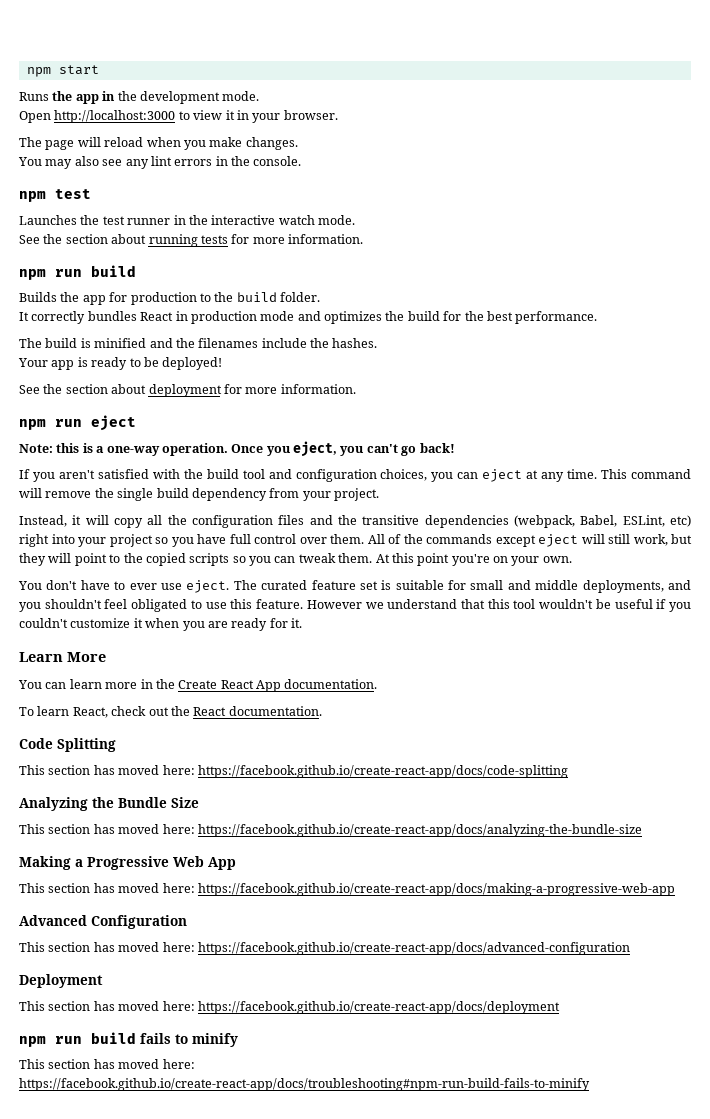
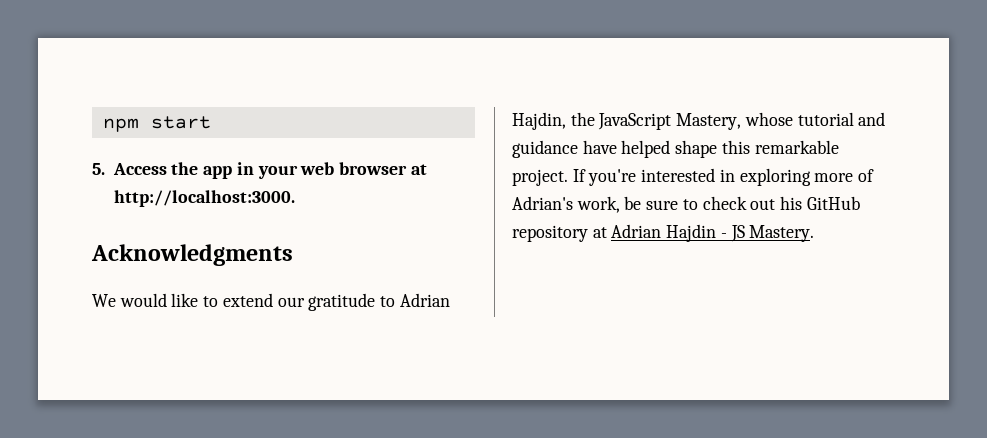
[19,92,49,101] Runs -> [92,163,167,175] 5. Access
[117,91,260,104] [19,110,338,123] [19,137,298,150] [18,156,302,169] [19,189,91,202] [19,215,355,225] [19,234,363,247] [19,265,136,280] [19,292,320,305] [19,311,598,324] [19,338,378,348] [18,357,223,370] [19,384,356,397] [19,415,136,431] [19,441,455,457] [19,469,692,482] [19,488,379,501] [19,515,692,528] [19,534,692,547] [19,553,572,566] [18,580,692,593] [19,599,691,612] [19,618,302,631] [19,652,106,662] [18,679,378,692] [19,706,322,718] [19,738,116,752] [19,765,568,778] [19,797,199,811] [19,824,642,837] [19,856,236,870] [19,883,675,896] [19,915,187,929] [19,942,630,955] [19,974,103,988] [19,1001,560,1014] [19,1032,238,1047] [19,1059,195,1069] [19,1078,590,1091] the development mode. // Open http://localhost:3000 to view it in your browser. // The page will reload when you make changes. // You may also see any lint errors in the console. // npm test // Launches the test runner in the interactive watch mode. // See the section about running tests for more information. // npm run build // Builds the app for production to the build folder. // It correctly bundles React in production mode and optimizes the build for the best performance. // The build is minified and the filenames include the hashes. // Your app is ready to be deployed! // See the section about deployment for more information. // npm run eject // Note: this is a one-way operation. Once you eject, you can't go back! // If you aren't satisfied with the build tool and configuration choices, you can eject at any time. This command will remove the single build dependency from your project. // Instead, it will copy all the configuration files and the transitive dependencies (webpack, Babel, ESLint, etc) right into your project so you have full control over them. All of the commands except eject will still work, but they will point to the copied scripts so you can tweak them. At this point you're on your own. // You don't have to ever use eject. The curated feature set is suitable for small and middle deployments, and you shouldn't feel obligated to use this feature. However we understand that this tool wouldn't be useful if you couldn't customize it when you are ready for it. // Learn More // You can learn more in the Create React App documentation. // To learn React, check out the React documentation. // Code Splitting // This section has moved here: https://facebook.github.io/create-react-app/docs/code-splitting // Analyzing the Bundle Size // This section has moved here: https://facebook.github.io/create-react-app/docs/analyzing-the-bundle-size // Making a Progressive Web App // This section has moved here: https://facebook.github.io/create-react-app/docs/making-a-progressive-web-app // Advanced Configuration // This section has moved here: https://facebook.github.io/create-react-app/docs/advanced-configuration // Deployment // This section has moved here: https://facebook.github.io/create-react-app/docs/deployment // npm run build fails to minify // This section has moved here: https://facebook.github.io/create-react-app/docs/troubleshooting#npm-run-build-fails-to-minify -> [257,162,427,179] [113,190,295,207] [91,244,293,266] [92,293,450,311] [512,112,886,130] [512,140,839,158] [512,168,875,186] [512,196,860,213] [512,224,815,242] your web browser at http://localhost:3000. // Acknowledgments // We would like to extend our gratitude to Adrian Hajdin, the JavaScript Mastery, whose tutorial and guidance have helped shape this remarkable project. If you're interested in exploring more of Adrian's work, be sure to check out his GitHub repository at Adrian Hajdin - JS Mastery.

